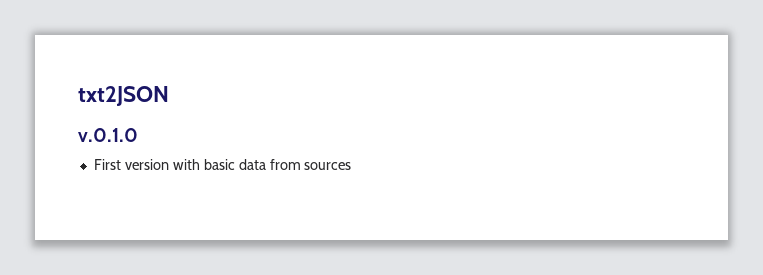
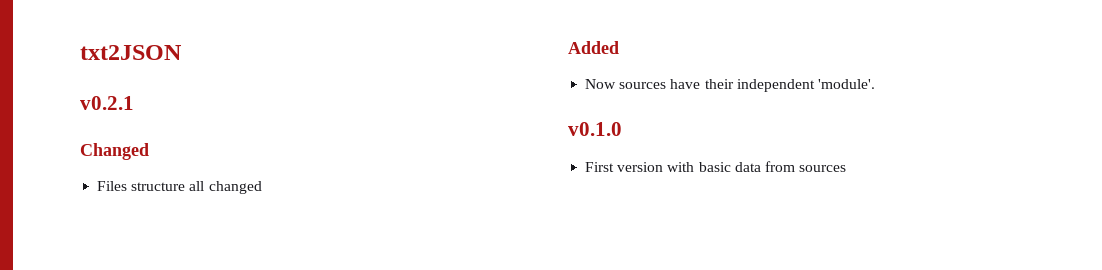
[78,128,138,142] v.0.1.0 -> [80,96,134,110] [80,143,149,160] [97,181,262,194] [568,41,619,54] [585,79,875,92] [568,122,622,136] v0.2.1 // Changed // Files structure all changed // Added // Now sources have their independent 'module'. // v0.1.0

